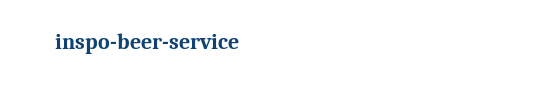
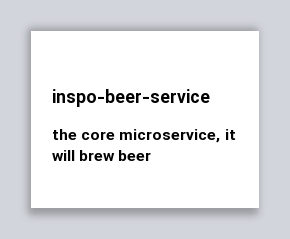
(239, 43) none -> [52,129,236,143] [52,150,152,161] // the core microservice, it will brew beer

